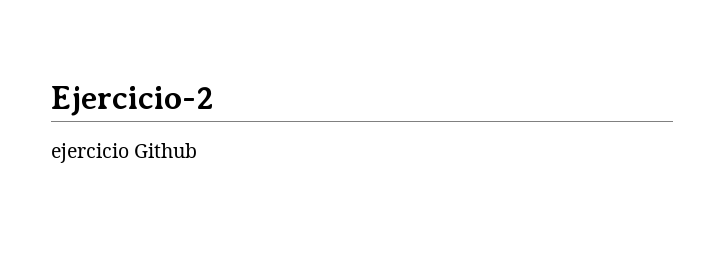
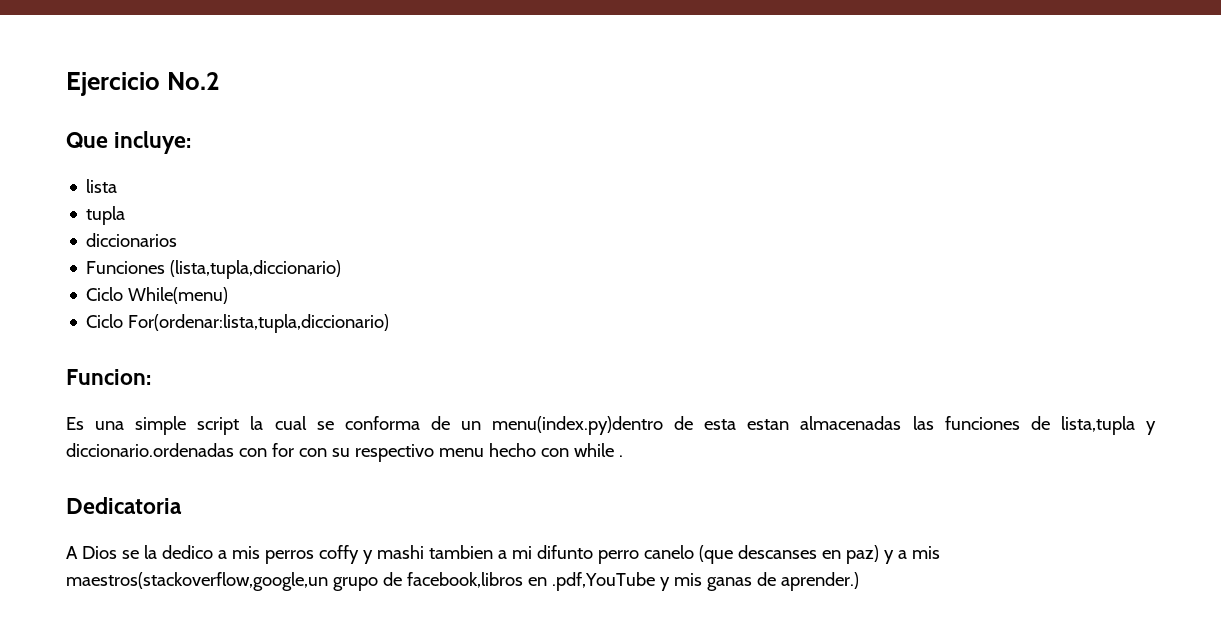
[51,86,214,116] [51,143,198,163] Ejercicio-2 // ejercicio Github -> [66,72,221,96] [66,131,192,154] [86,179,118,193] [86,206,126,225] [86,233,178,247] [86,260,342,279] [86,287,229,304] [86,314,390,333] [66,369,151,385] [66,416,1156,435] [66,443,623,462] [66,497,182,514] [66,545,940,564] [66,572,859,591] Ejercicio No.2 // Que incluye: // lista // tupla // diccionarios // Funciones (lista,tupla,diccionario) // Ciclo While(menu) // Ciclo For(ordenar:lista,tupla,diccionario) // Funcion: // Es una simple script la cual se conforma de un menu(index.py)dentro de esta estan almacenadas las funciones de lista,tupla y diccionario.ordenadas con for con su respectivo menu hecho con while . // Dedicatoria // A Dios se la dedico a mis perros coffy y mashi tambien a mi difunto perro canelo (que descanses en paz) y a mis maestros(stackoverflow,google,un grupo de facebook,libros en .pdf,YouTube y mis ganas de aprender.)

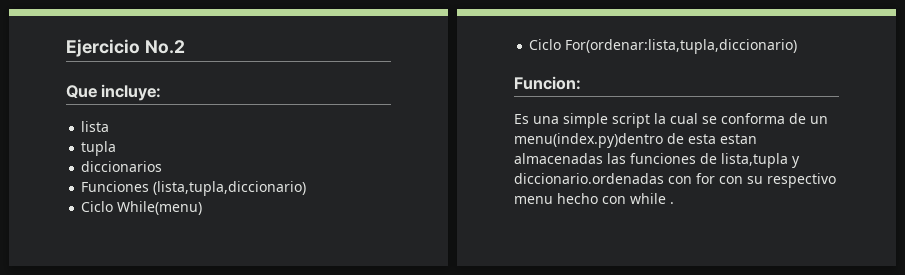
[66,497,182,514] [66,545,940,564] [66,572,859,591] // Dedicatoria // A Dios se la dedico a mis perros coffy y mashi tambien a mi difunto perro canelo (que descanses en paz) y a mis maestros(stackoverflow,google,un grupo de facebook,libros en .pdf,YouTube y mis ganas de aprender.) -> (674, 203) none

